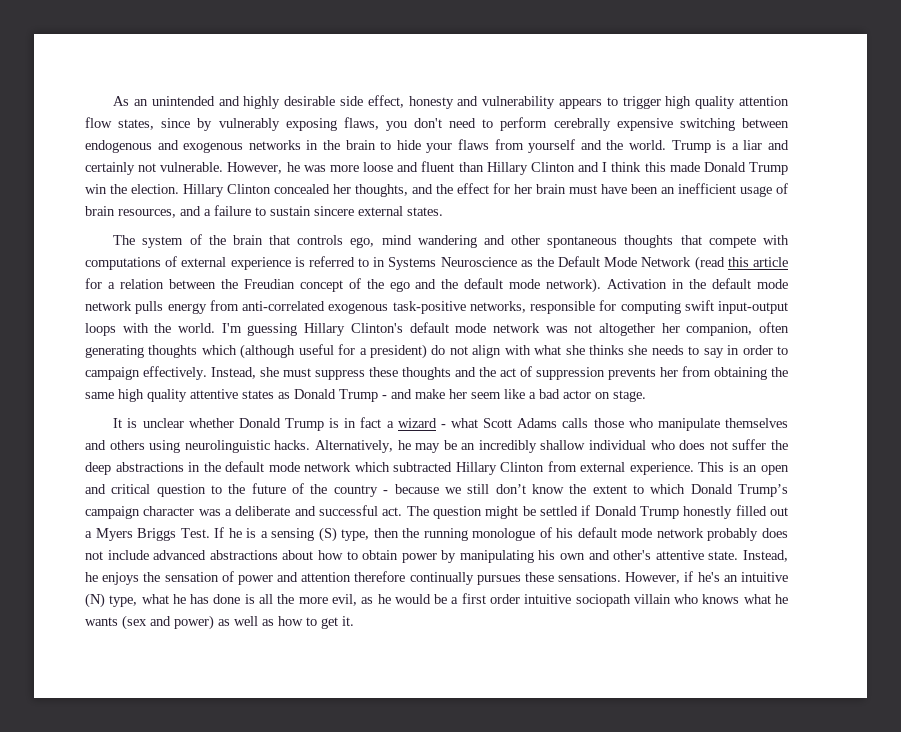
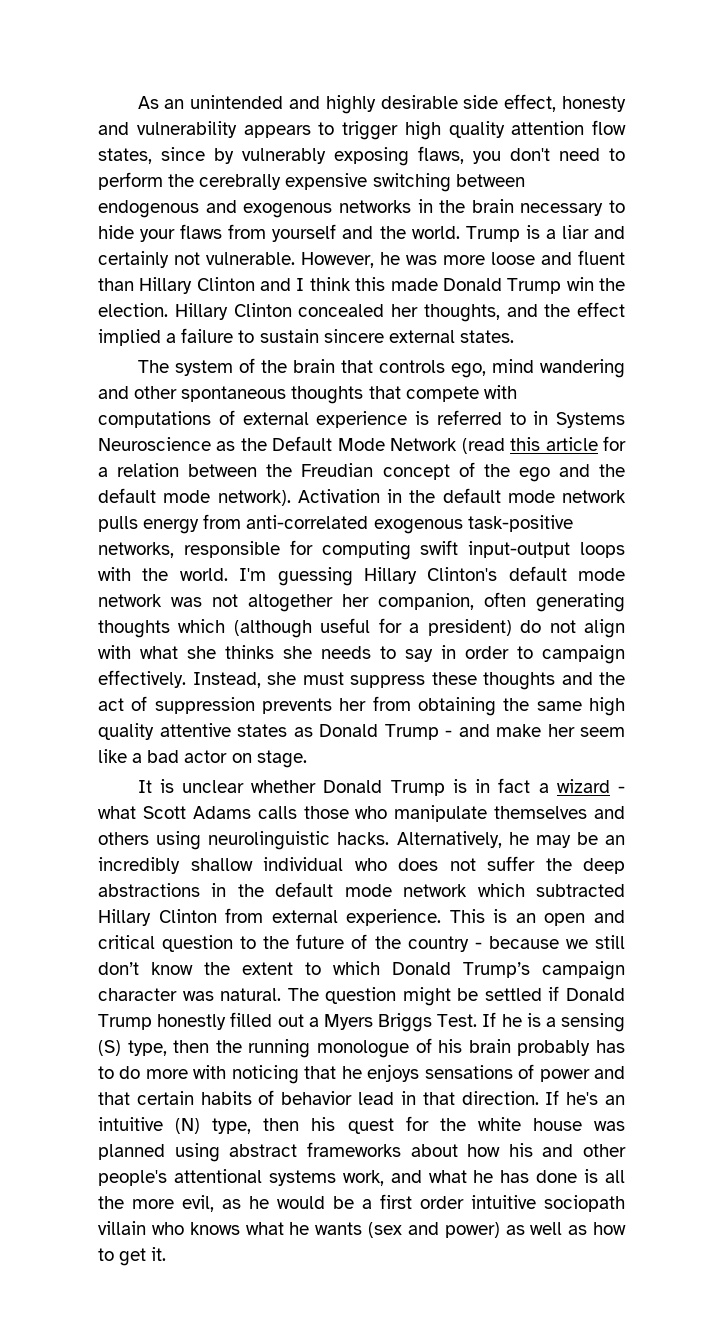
(548, 124) none -> [168,174,195,187] the
(376, 145) none -> [520,203,604,216] necessary
[493,183,788,197] [85,206,201,218] for her brain must have been an inefficient usage of brain resources, and -> [98,329,161,346] implied
[225,505,403,516] a deliberate and successful act. -> [220,988,282,1001] natural.
[577,527,788,541] [85,550,788,563] [85,571,694,585] default mode network probably does not include advanced abstractions about how to obtain power by manipulating his own and other's attentive state. Instead, he enjoys the sensation of power and attention therefore continually pursues these sensations. However, if -> [468,1039,626,1056] [98,1064,625,1084] [98,1090,560,1105] brain probably has to do more with noticing that he enjoys sensations of power and that certain habits of behavior lead in that direction. If
(138, 601) none -> [263,1116,626,1134] [98,1142,626,1162] [98,1169,422,1186] then his quest for the white house was planned using abstract frameworks about how his and other people's attentional systems work, and

